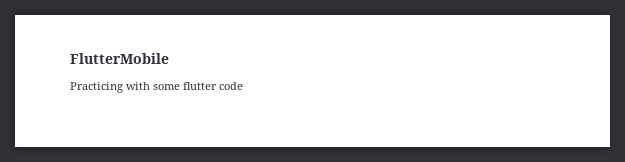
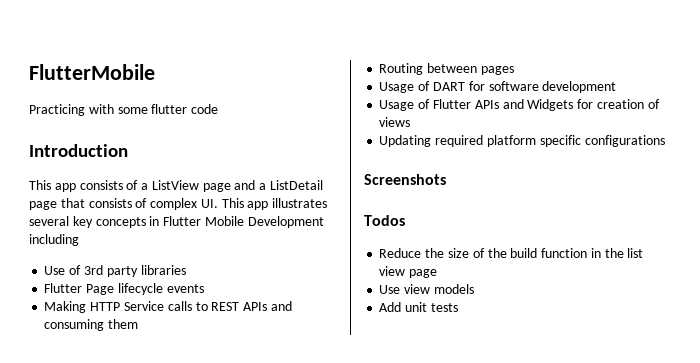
(243, 86) none -> [29,144,128,157] [29,180,324,192] [29,198,328,210] [29,216,324,228] [29,234,79,246] [44,265,186,277] [44,283,204,295] [44,301,292,313] [44,319,139,331] [379,63,514,75] [379,81,617,93] [379,99,660,111] [379,117,411,127] [379,135,665,147] [364,174,446,185] [364,215,405,226] [379,248,644,258] [379,266,438,278] [379,284,474,294] [379,302,458,312] // Introduction // This app consists of a ListView page and a ListDetail page that consists of complex UI. This app illustrates several key concepts in Flutter Mobile Development including // Use of 3rd party libraries // Flutter Page lifecycle events // Making HTTP Service calls to REST APIs and consuming them // Routing between pages // Usage of DART for software development // Usage of Flutter APIs and Widgets for creation of views // Updating required platform specific configurations // Screenshots // Todos // Reduce the size of the build function in the list view page // Use view models // Add unit tests

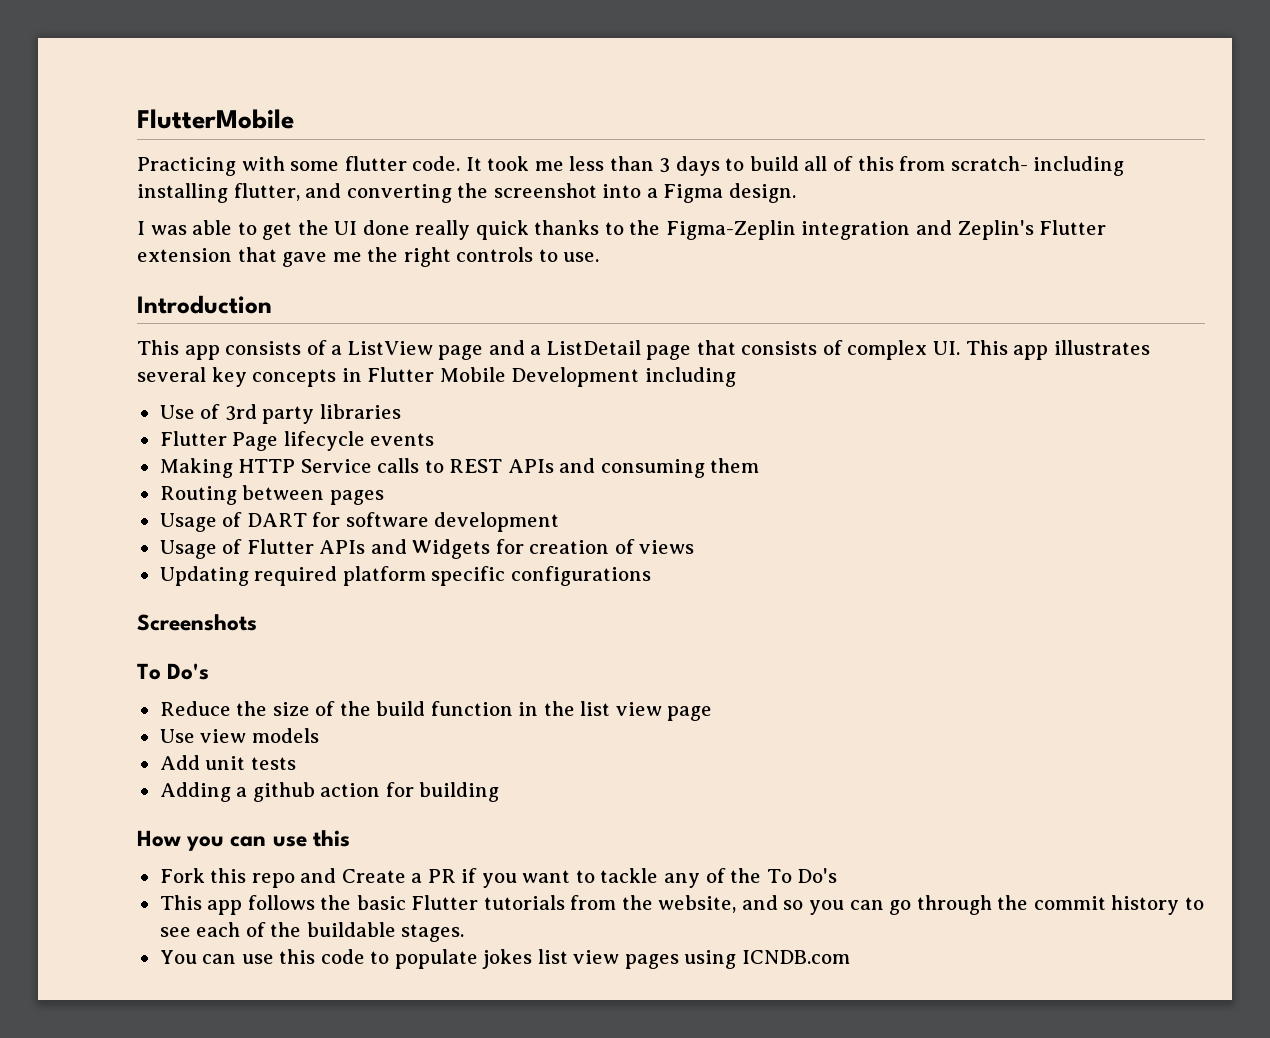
[191,104,219,114] code -> [412,156,1125,176] [137,183,796,203] [137,220,1107,240] [137,247,600,267] code. It took me less than 3 days to build all of this from scratch- including installing flutter, and converting the screenshot into a Figma design. // I was able to get the UI done really quick thanks to the Figma-Zeplin integration and Zeplin's Flutter extension that gave me the right controls to use.
[364,215,405,226] Todos -> [137,663,210,680] To Do's
(458, 307) none -> [159,782,500,802] [137,830,350,851] [159,868,838,888] [159,895,1204,915] [159,922,465,942] [159,949,850,969] // Adding a github action for building // How you can use this // Fork this repo and Create a PR if you want to tackle any of the To Do's // This app follows the basic Flutter tutorials from the website, and so you can go through the commit history to see each of the buildable stages. // You can use this code to populate jokes list view pages using ICNDB.com

